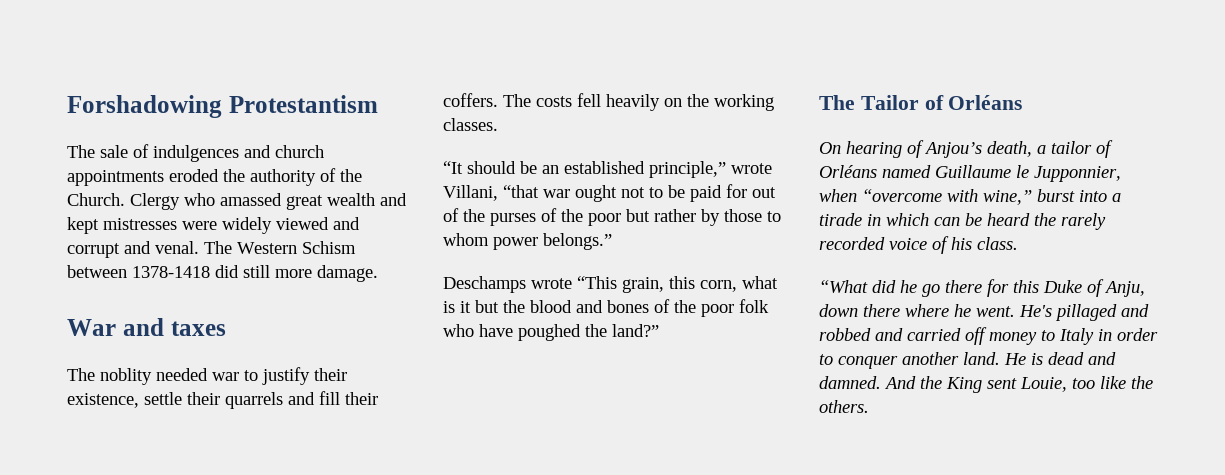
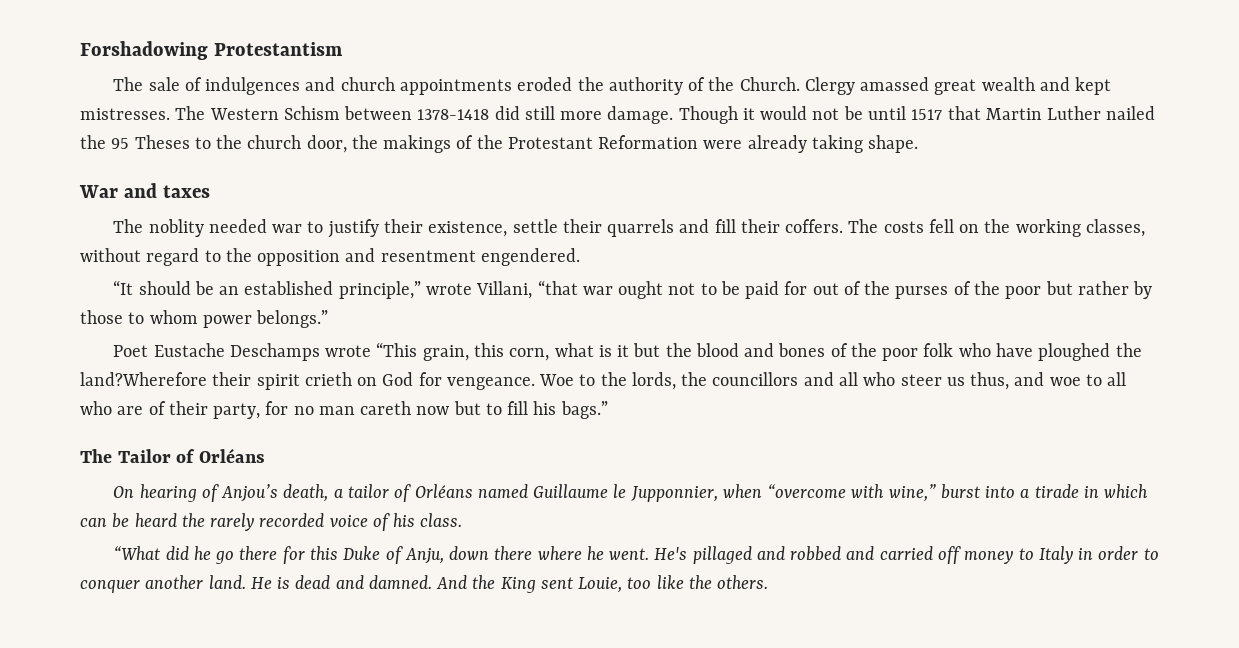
[184,193,215,206] who -> (855, 86) none
[103,217,360,234] [67,241,199,258] mistresses were widely viewed and corrupt and venal. -> [80,108,170,120] mistresses.
(378, 273) none -> [678,106,1156,124] [80,135,919,153] Though it would not be until 1517 that Martin Luther nailed the 95 Theses to the church door, the makings of the Protestant Reformation were already taking shape.
[606,94,660,111] heavily -> (954, 226) none
[443,118,498,131] classes. -> [1085,219,1145,237] [80,248,580,266] classes, without regard to the opposition and resentment engendered.
(612, 241) none -> [113,343,225,357] Poet Eustache
[518,324,659,341] poughed the land?” -> [1038,343,1142,361] [80,372,1127,390] [80,401,608,419] ploughed the land?Wherefore their spirit crieth on God for vengeance. Woe to the lords, the councillors and all who steer us thus, and woe to all who are of their party, for no man careth now but to fill his bags.”

